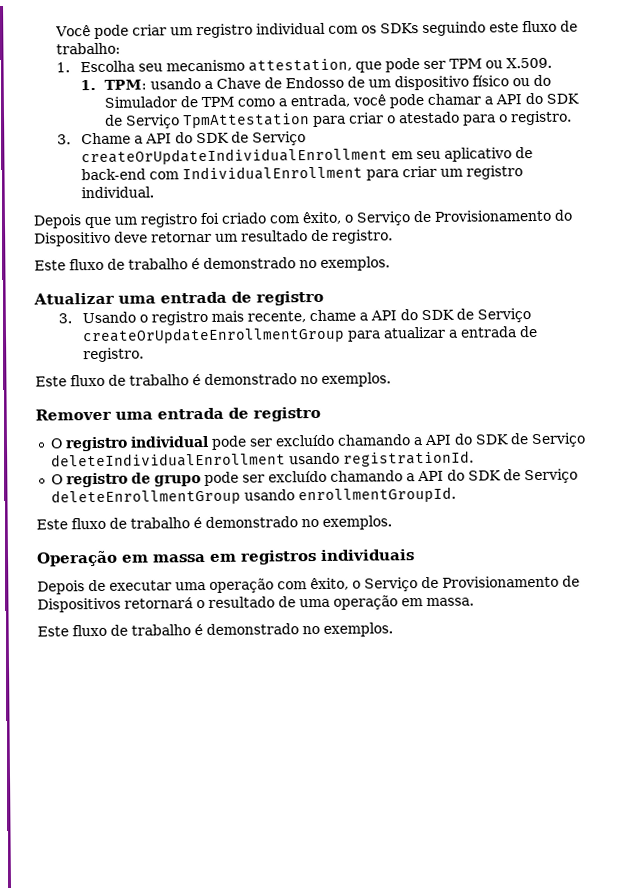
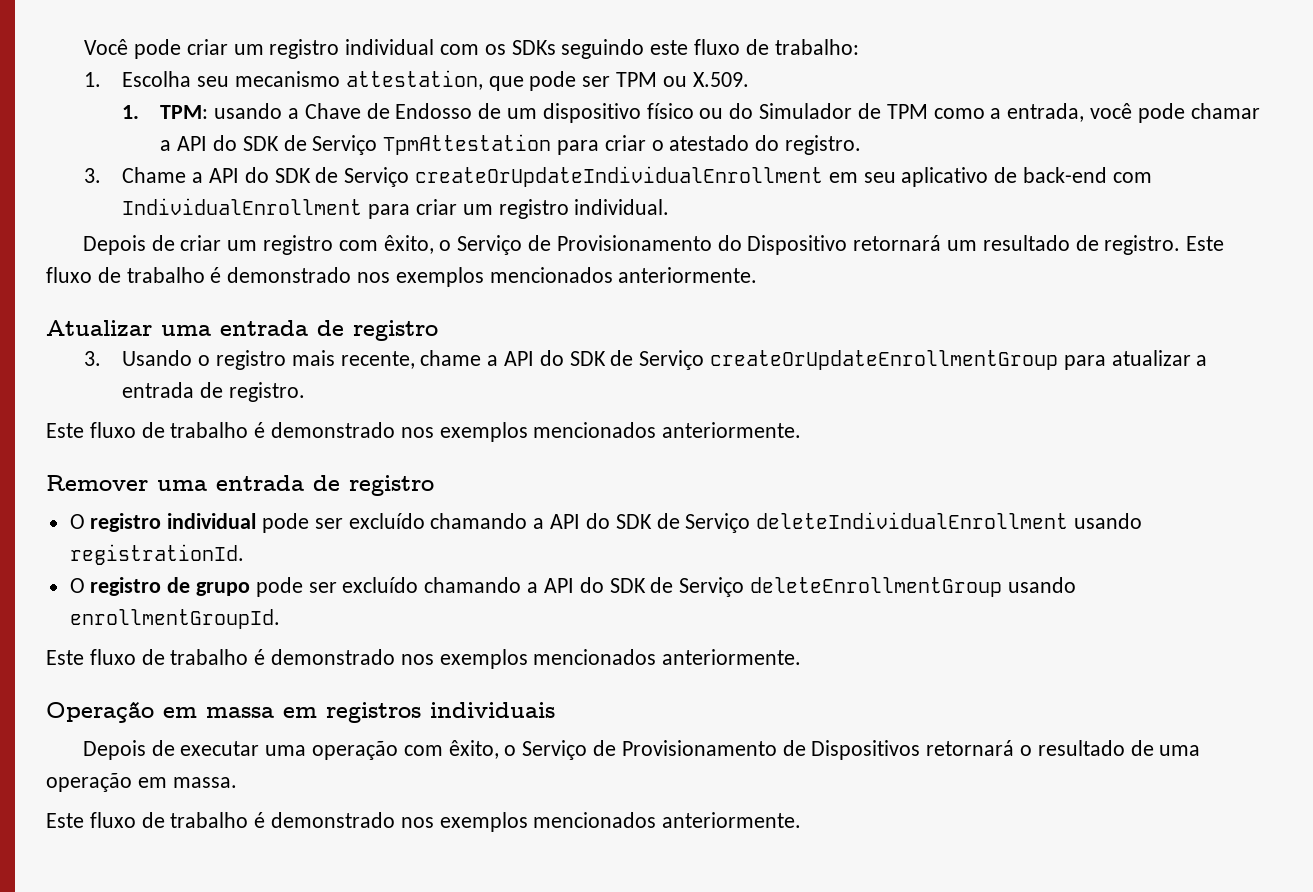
[463,114,509,126] para o -> [755,135,780,151] do
[84,212,266,229] que um registro foi criado -> [151,235,333,255] de criar um registro
[114,231,212,243] deve retornar -> [853,235,942,251] retornará
[34,256,390,271] // Este fluxo de trabalho é demonstrado no exemplos. -> [1186,236,1225,251] [46,267,758,287] Este fluxo de trabalho é demonstrado nos exemplos mencionados anteriormente.
[300,372,391,387] no exemplos. -> [400,422,802,442] nos exemplos mencionados anteriormente.
[301,515,392,530] no exemplos. -> [400,649,802,669] nos exemplos mencionados anteriormente.
[302,622,393,637] no exemplos. -> [400,812,802,832] nos exemplos mencionados anteriormente.

